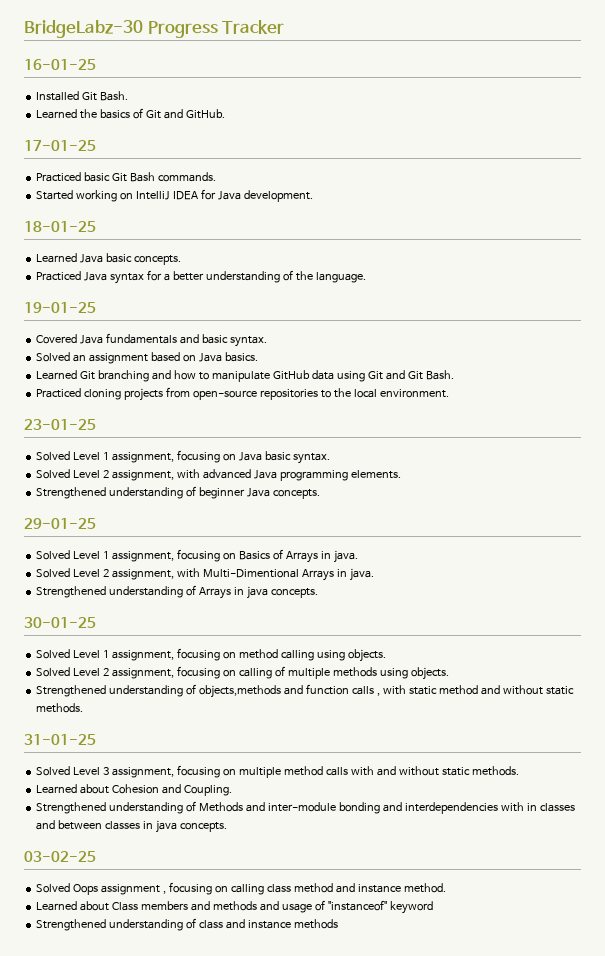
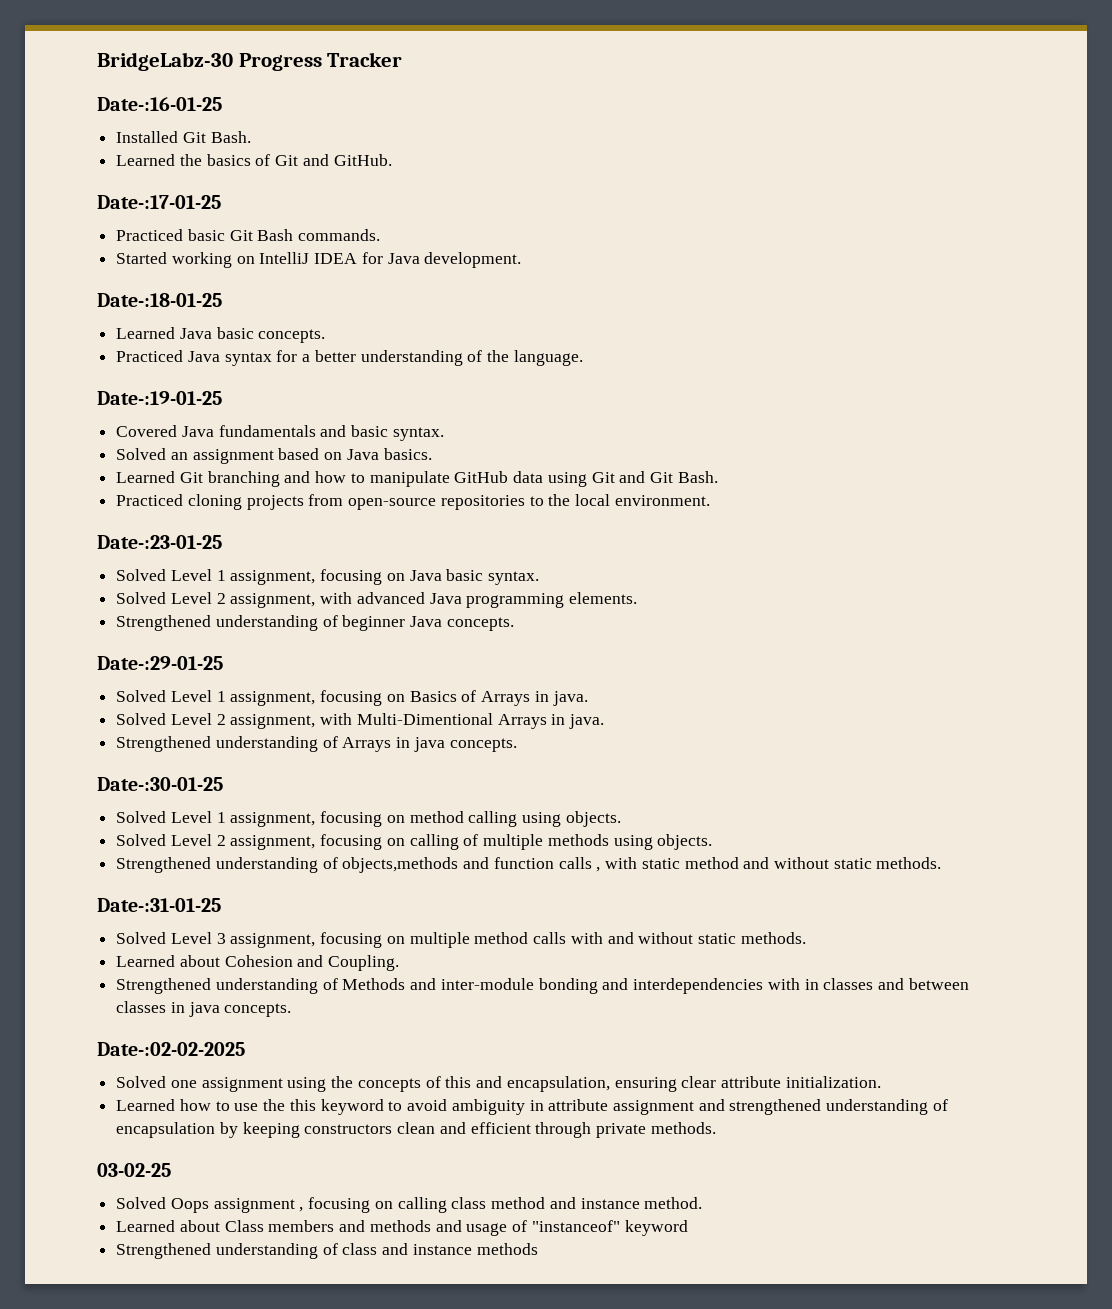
[24,59,96,70] 16-01-25 -> [97,97,222,111] Date-:16-01-25
[24,140,96,151] 17-01-25 -> [97,195,221,209] Date-:17-01-25
[24,221,96,232] 18-01-25 -> [97,293,222,307] Date-:18-01-25
[24,302,96,313] 19-01-25 -> [97,391,222,405] Date-:19-01-25
[24,419,96,430] 23-01-25 -> [97,535,222,549] Date-:23-01-25
[24,518,96,529] 29-01-25 -> [97,656,223,670] Date-:29-01-25
[24,617,96,628] 30-01-25 -> [97,777,223,791] Date-:30-01-25
[24,734,96,745] 31-01-25 -> [97,898,221,912] Date-:31-01-25
(227, 827) none -> [97,1042,245,1056] [116,1076,881,1092] [116,1099,948,1115] [116,1122,716,1138] // Date-:02-02-2025 // Solved one assignment using the concepts of this and encapsulation, ensuring clear attribute initialization. // Learned how to use the this keyword to avoid ambiguity in attribute assignment and strengthened understanding of encapsulation by keeping constructors clean and efficient through private methods.

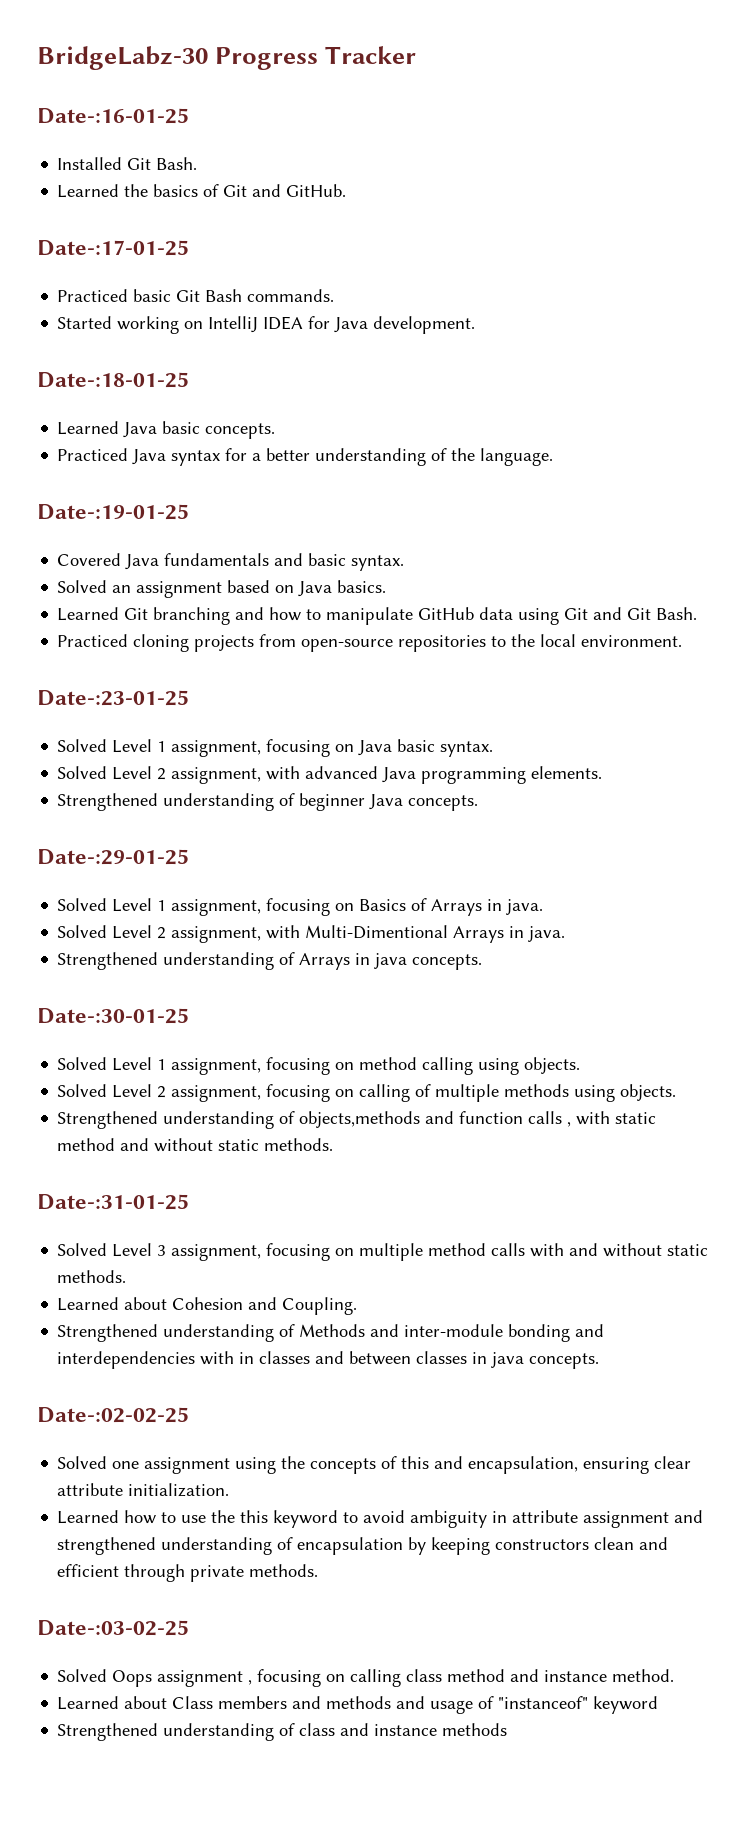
[97,1042,245,1056] Date-:02-02-2025 -> [37,1407,189,1423] Date-:02-02-25
[97,1163,171,1177] 03-02-25 -> [37,1620,189,1636] Date-:03-02-25

